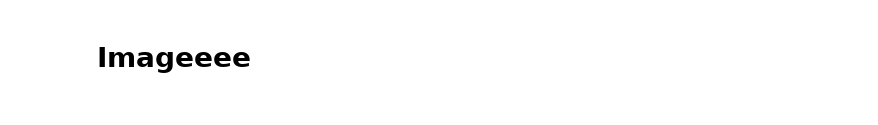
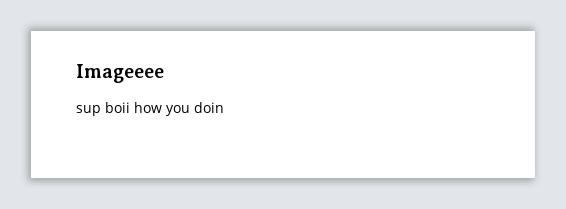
(251, 60) none -> [76,102,224,116] // sup boii how you doin

